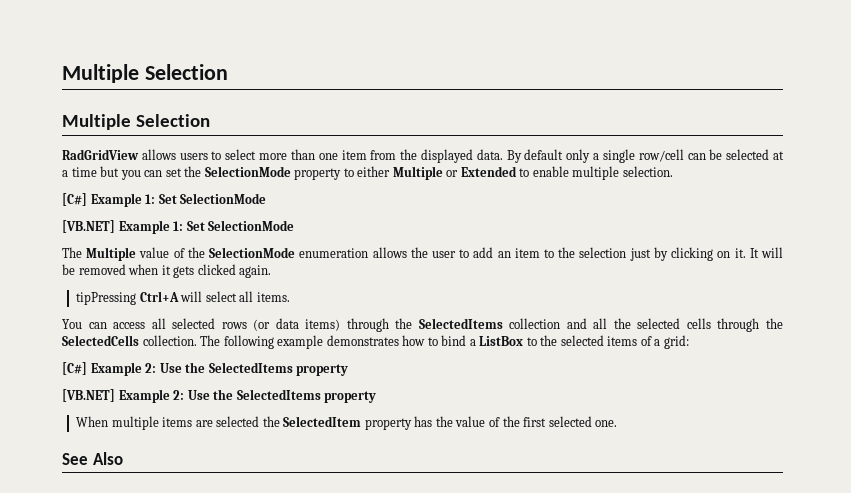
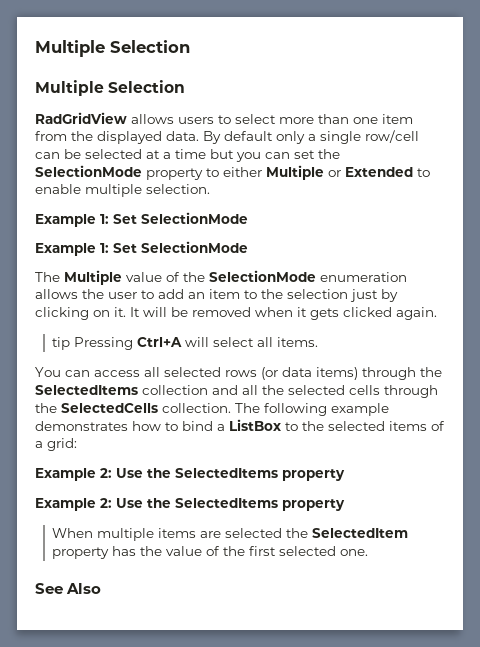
[62,193,267,207] [62,220,115,233] [C#] Example 1: Set SelectionMode // [VB.NET] -> [35,212,248,227] Example 1: Set SelectionMode //
[76,292,137,305] tipPressing -> [52,337,134,350] tip Pressing
[62,362,349,376] [62,389,115,402] [C#] Example 2: Use the SelectedItems property // [VB.NET] -> [35,468,345,481] Example 2: Use the SelectedItems property //

